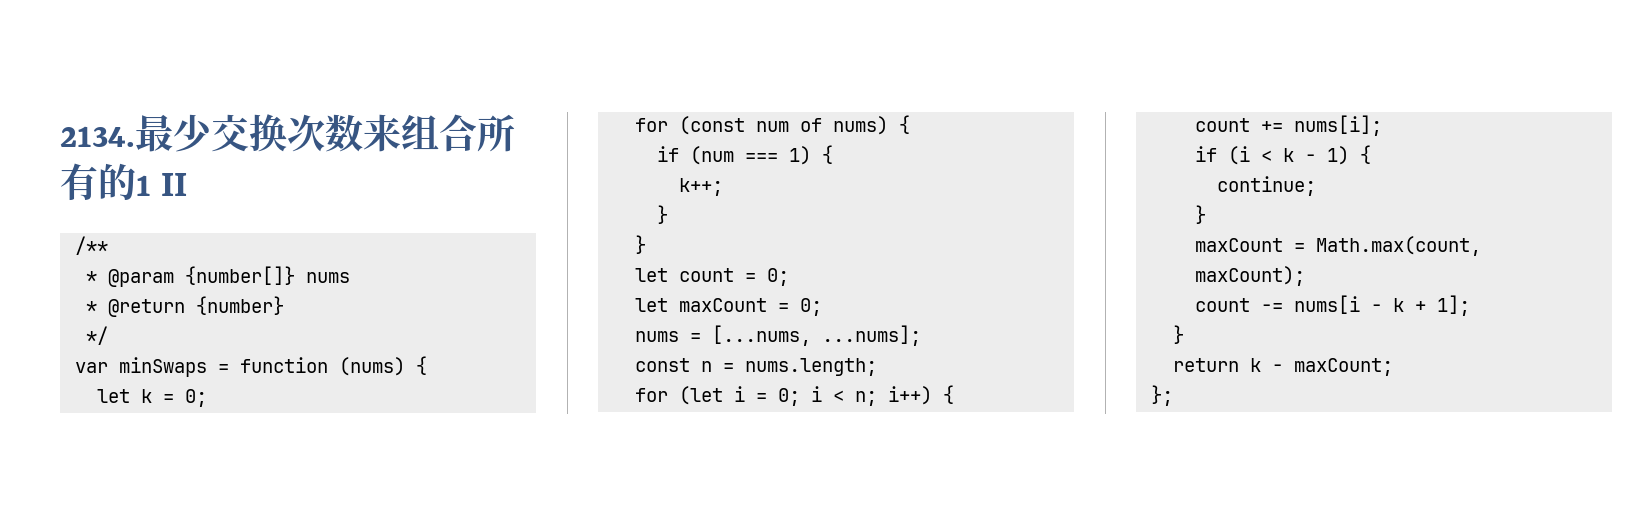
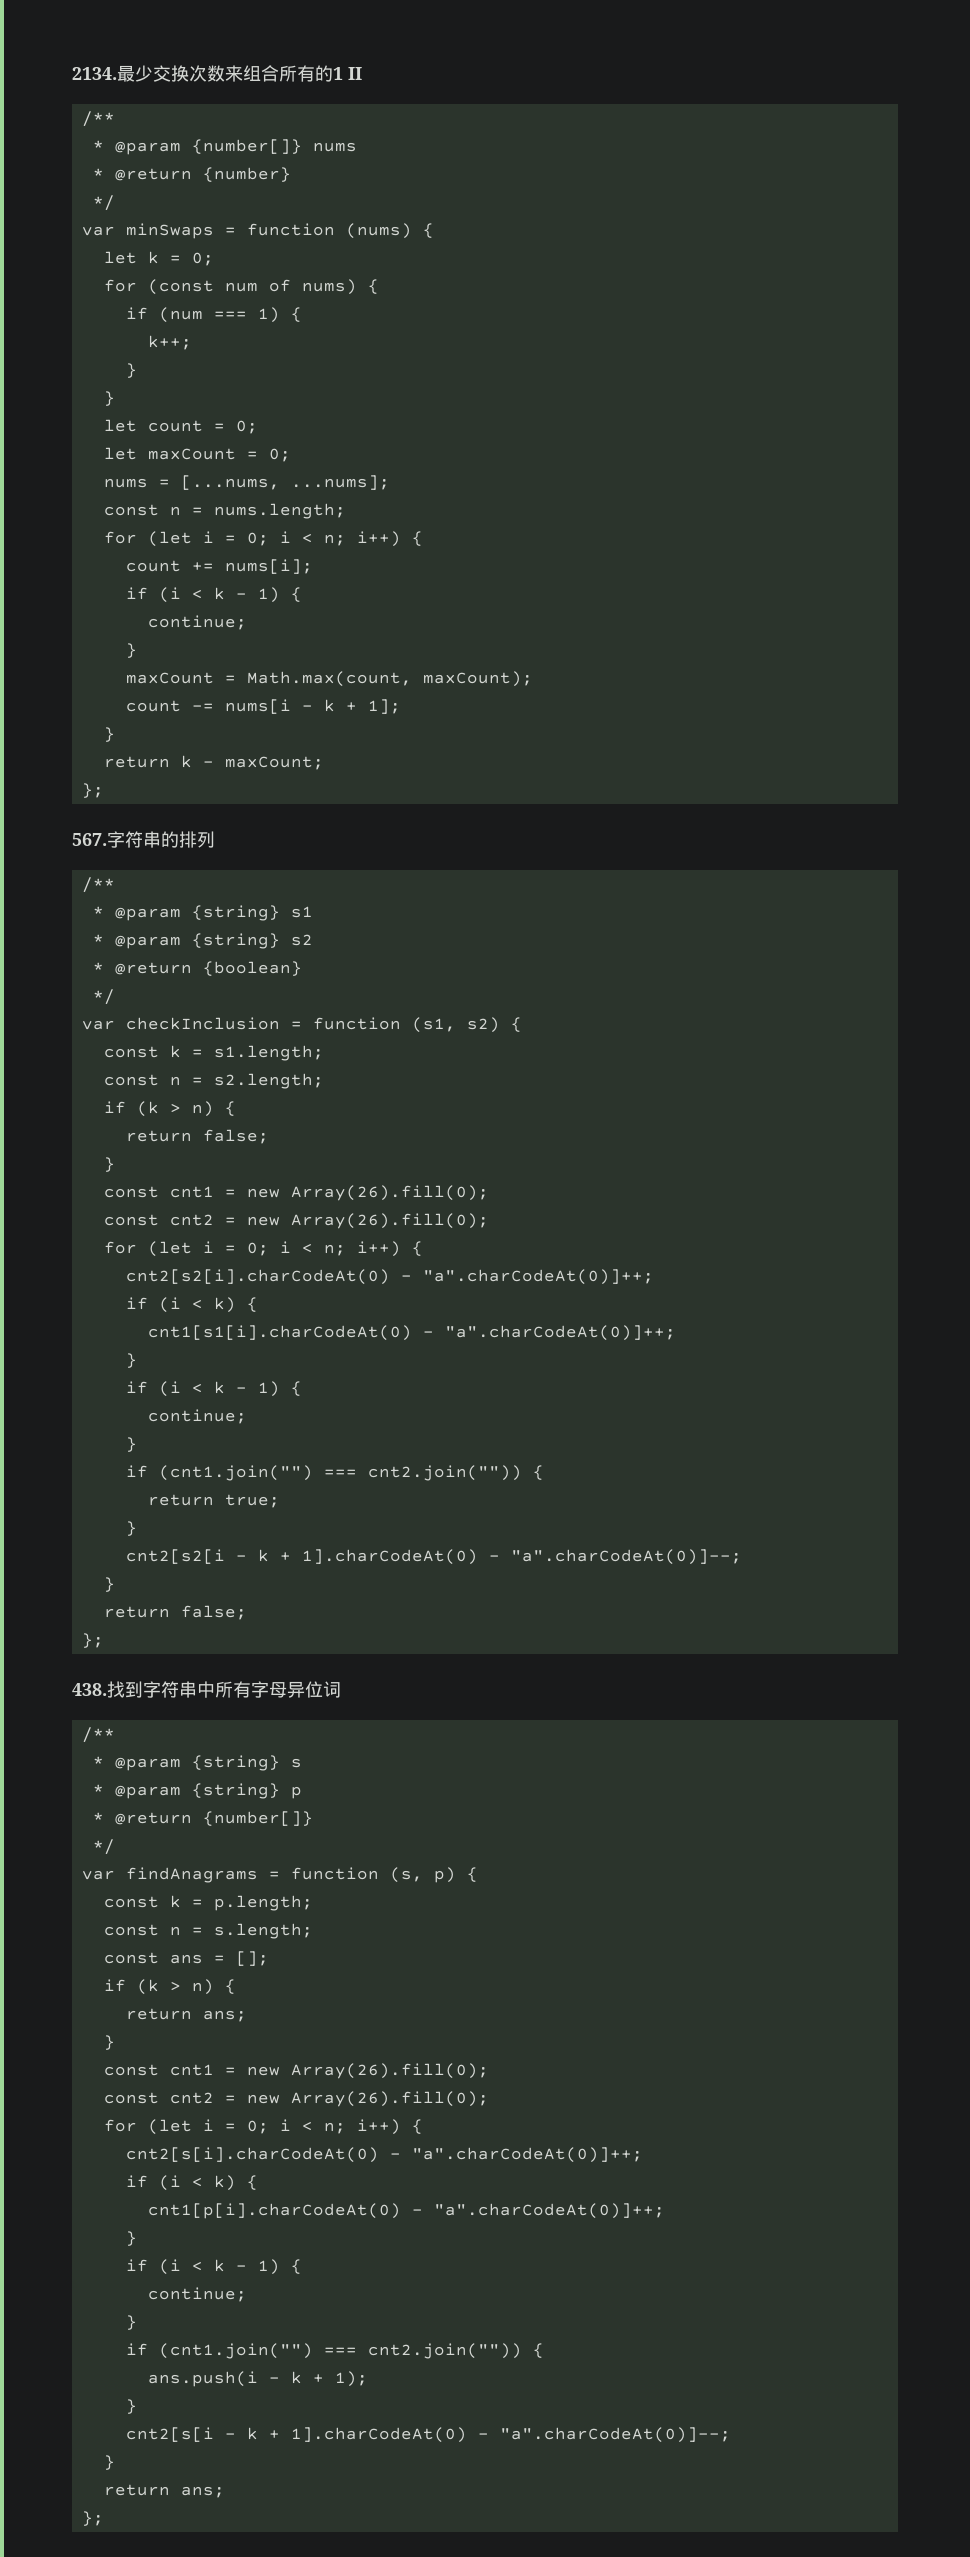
(1173, 395) none -> [72,831,215,848] [81,877,115,893] [92,905,313,921] [92,933,313,949] [92,961,302,976] [92,989,115,1005] [81,1017,522,1033] [103,1045,324,1061] [103,1073,324,1089] [103,1101,236,1117] [125,1129,269,1144] [103,1157,115,1172] [103,1185,489,1201] [103,1213,489,1229] [103,1241,423,1257] [125,1269,654,1285] [125,1297,258,1313] [147,1325,676,1341] [125,1353,137,1368] [125,1381,302,1397] [147,1409,247,1424] [125,1437,137,1452] [125,1465,544,1481] [147,1494,280,1508] [125,1521,137,1536] [125,1549,742,1565] [103,1577,115,1592] [103,1605,247,1620] [81,1633,104,1648] [72,1681,341,1698] [81,1727,115,1743] [92,1755,302,1771] [92,1783,302,1799] [92,1811,313,1826] [92,1839,115,1855] [81,1867,478,1883] [103,1895,313,1911] [103,1923,313,1939] [103,1951,269,1966] [103,1979,236,1995] [125,2008,247,2022] [103,2035,115,2050] [103,2063,489,2079] [103,2091,489,2107] [103,2119,423,2135] [125,2147,643,2163] [125,2175,258,2191] [147,2203,665,2219] [125,2231,137,2246] [125,2259,302,2275] [147,2287,247,2302] [125,2315,137,2330] [125,2343,544,2359] [147,2371,368,2387] [125,2399,137,2414] [125,2427,731,2443] [103,2455,115,2470] [103,2484,225,2498] [81,2511,104,2526] // 567.字符串的排列 // /** // * @param {string} s1 // * @param {string} s2 // * @return {boolean} // */ // var checkInclusion = function (s1, s2) { // const k = s1.length; // const n = s2.length; // if (k > n) { // return false; // } // const cnt1 = new Array(26).fill(0); // const cnt2 = new Array(26).fill(0); // for (let i = 0; i < n; i++) { // cnt2[s2[i].charCodeAt(0) - "a".charCodeAt(0)]++; // if (i < k) { // cnt1[s1[i].charCodeAt(0) - "a".charCodeAt(0)]++; // } // if (i < k - 1) { // continue; // } // if (cnt1.join("") === cnt2.join("")) { // return true; // } // cnt2[s2[i - k + 1].charCodeAt(0) - "a".charCodeAt(0)]--; // } // return false; // }; // 438.找到字符串中所有字母异位词 // /** // * @param {string} s // * @param {string} p // * @return {number[]} // */ // var findAnagrams = function (s, p) { // const k = p.length; // const n = s.length; // const ans = []; // if (k > n) { // return ans; // } // const cnt1 = new Array(26).fill(0); // const cnt2 = new Array(26).fill(0); // for (let i = 0; i < n; i++) { // cnt2[s[i].charCodeAt(0) - "a".charCodeAt(0)]++; // if (i < k) { // cnt1[p[i].charCodeAt(0) - "a".charCodeAt(0)]++; // } // if (i < k - 1) { // continue; // } // if (cnt1.join("") === cnt2.join("")) { // ans.push(i - k + 1); // } // cnt2[s[i - k + 1].charCodeAt(0) - "a".charCodeAt(0)]--; // } // return ans; // };

